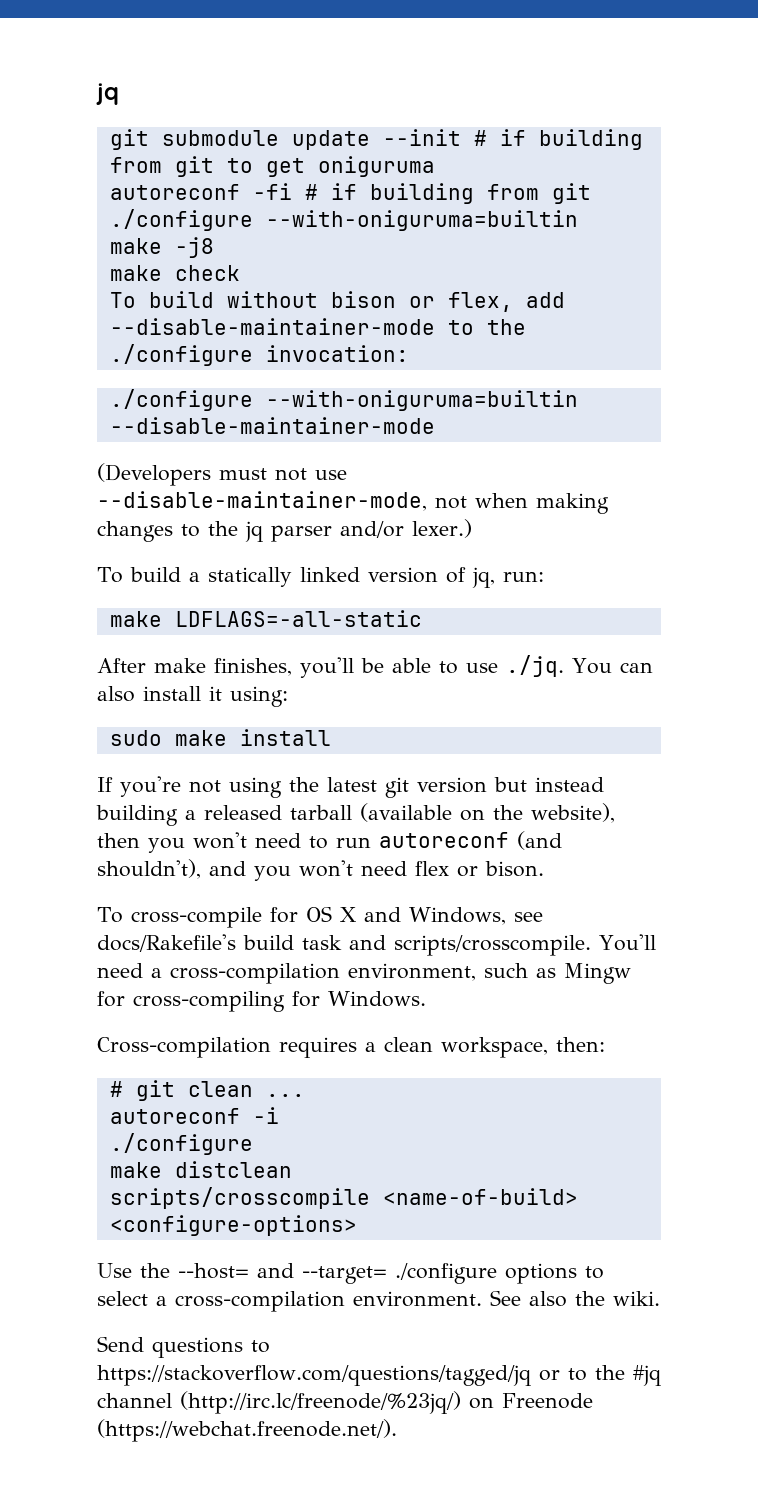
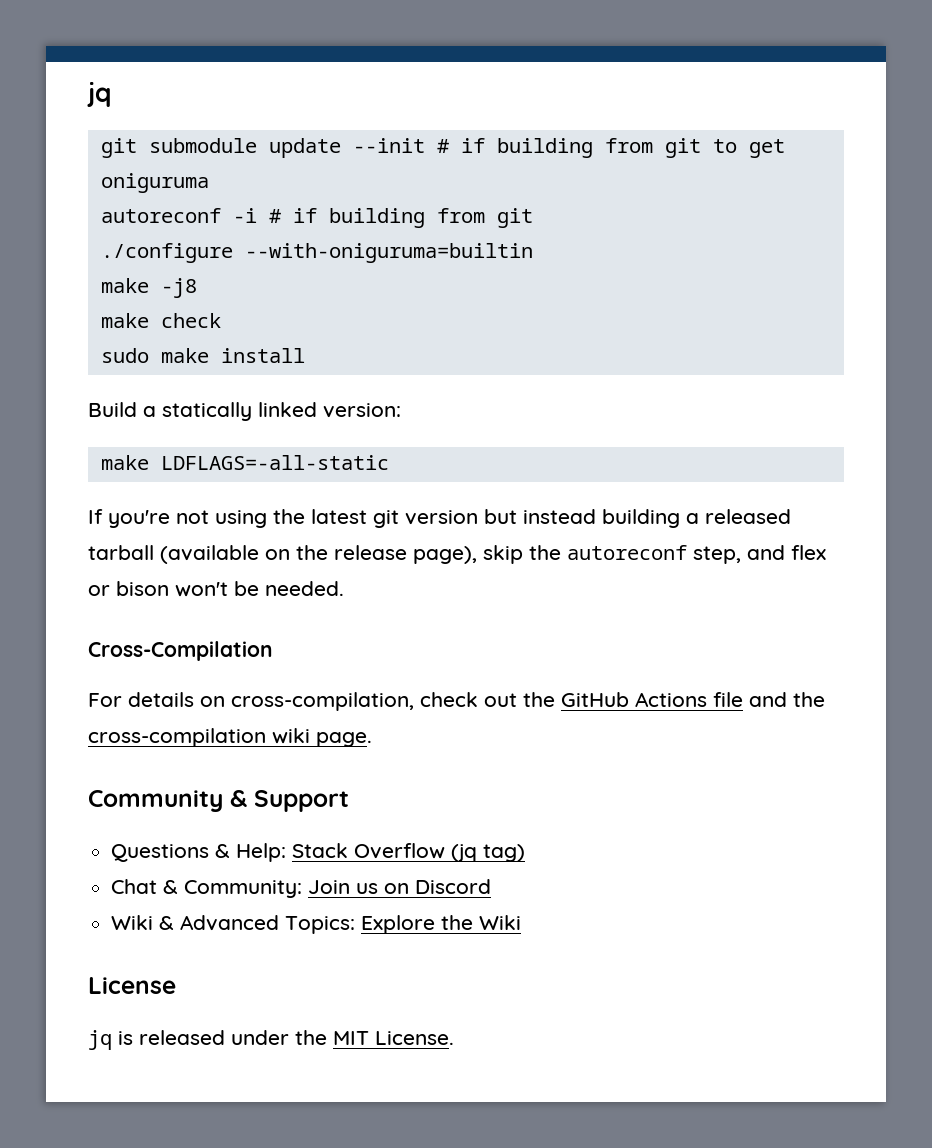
[252,183,292,200] -fi -> [232,208,257,223] -i
[109,291,565,312] [109,318,526,335] [109,344,409,366] [109,389,578,411] [109,417,435,434] [97,463,347,486] [97,491,609,514] [97,519,472,542] [97,567,544,588] [109,610,422,627] [97,655,653,678] [97,686,288,707] [109,729,331,746] To build without bison or flex, add --disable-maintainer-mode to the ./configure invocation: // ./configure --with-oniguruma=builtin --disable-maintainer-mode // (Developers must not use --disable-maintainer-mode, not when making changes to the jq parser and/or lexer.) // To build a statically linked version of jq, run: // make LDFLAGS=-all-static // After make finishes, you'll be able to use ./jq. You can also install it using: // sudo make install -> [100,348,305,363] [88,402,401,421] [100,455,389,470] sudo make install // Build a statically linked version: // make LDFLAGS=-all-static
[531,803,615,823] [97,831,562,853] [97,859,544,881] [97,906,543,928] [97,934,656,956] [97,963,631,984] [97,991,426,1012] [97,1037,605,1058] [109,1080,305,1101] [109,1107,279,1124] [109,1133,253,1155] [109,1161,292,1178] [109,1187,578,1209] [109,1215,357,1236] [97,1263,604,1284] [97,1290,660,1312] [97,1336,270,1358] [97,1365,661,1386] [97,1391,593,1414] [97,1419,397,1442] website), then you won't need to run autoreconf (and shouldn't), and you won't need flex or bison. // To cross-compile for OS X and Windows, see docs/Rakefile's build task and scripts/crosscompile. You'll need a cross-compilation environment, such as Mingw for cross-compiling for Windows. // Cross-compilation requires a clean workspace, then: // # git clean ... // autoreconf -i // ./configure // make distclean // scripts/crosscompile <name-of-build> <configure-options> // Use the --host= and --target= ./configure options to select a cross-compilation environment. See also the wiki. // Send questions to https://stackoverflow.com/questions/tagged/jq or to the #jq channel (http://irc.lc/freenode/%23jq/) on Freenode (https://webchat.freenode.net/). -> [334,545,826,564] [88,581,344,597] [88,641,273,661] [88,692,825,711] [88,728,372,747] [88,790,349,812] [111,843,526,862] [111,879,492,898] [111,915,522,934] [88,977,176,994] [88,1030,454,1050] release page), skip the autoreconf step, and flex or bison won't be needed. // Cross-Compilation // For details on cross-compilation, check out the GitHub Actions file and the cross-compilation wiki page. // Community & Support // Questions & Help: Stack Overflow (jq tag) // Chat & Community: Join us on Discord // Wiki & Advanced Topics: Explore the Wiki // License // jq is released under the MIT License.

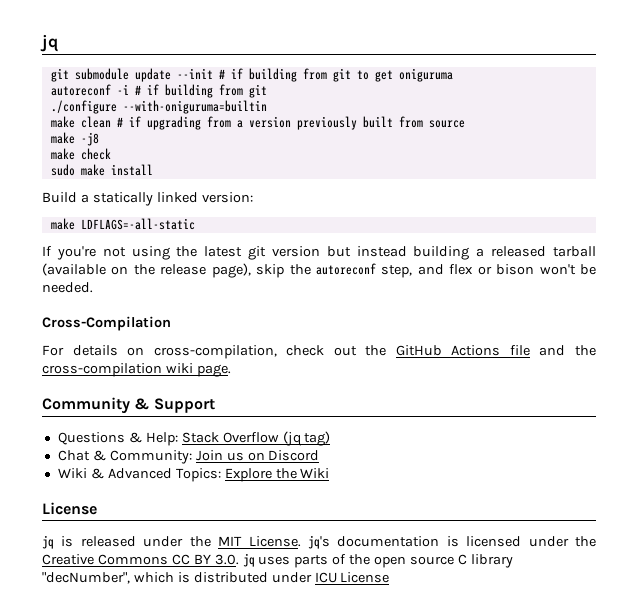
(533, 253) none -> [50,116,465,130] // make clean # if upgrading from a version previously built from source
(454, 1038) none -> [307,535,597,549] [42,553,513,568] [42,572,390,584] jq's documentation is licensed under the Creative Commons CC BY 3.0. jq uses parts of the open source C library "decNumber", which is distributed under ICU License

